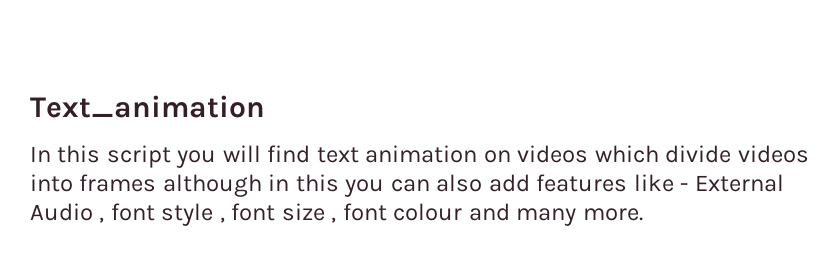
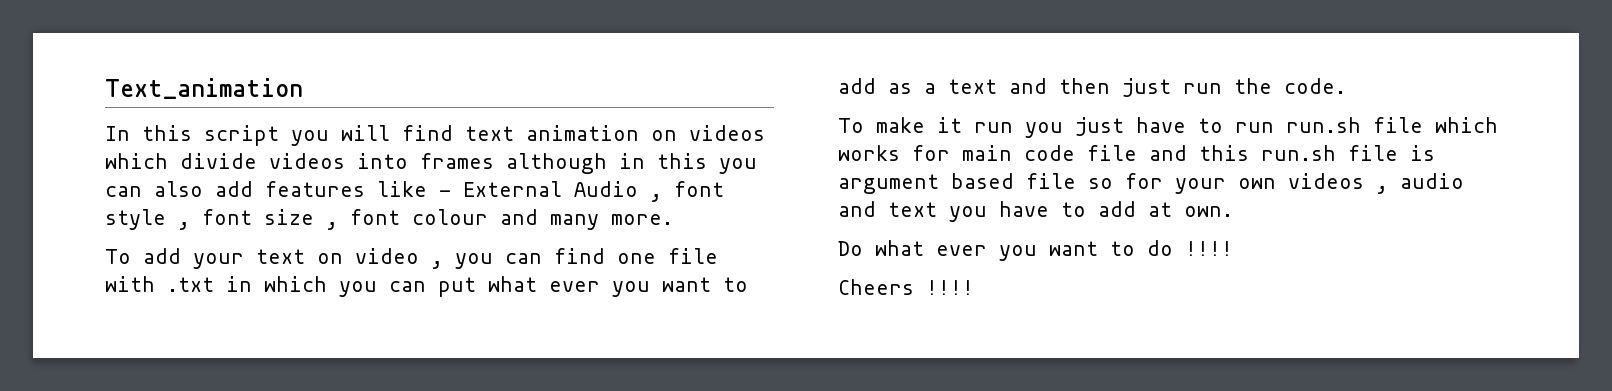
(643, 214) none -> [105,248,718,269] [105,276,748,297] [838,78,1346,97] [838,117,1498,138] [838,145,1435,161] [838,173,1464,194] [838,201,1233,222] [838,240,1233,261] [838,279,974,295] // To add your text on video , you can find one file with .txt in which you can put what ever you want to add as a text and then just run the code. // To make it run you just have to run run.sh file which works for main code file and this run.sh file is argument based file so for your own videos , audio and text you have to add at own. // Do what ever you want to do !!!! // Cheers !!!!

